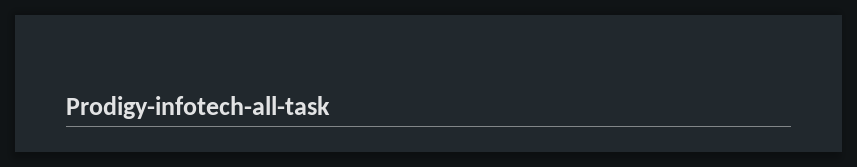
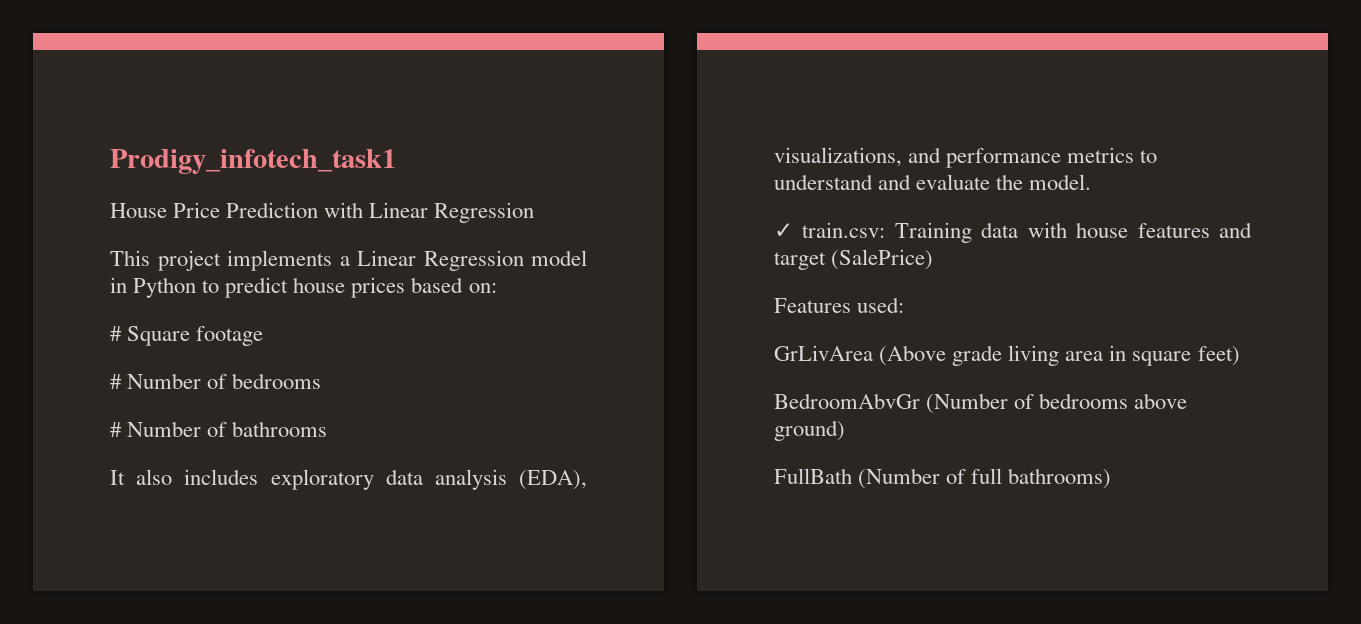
[66,96,330,119] Prodigy-infotech-all-task -> [110,149,396,174] [110,202,535,223] [110,250,587,271] [110,277,497,298] [110,326,264,346] [110,373,322,389] [110,421,328,437] [110,469,587,490] [774,147,1158,168] [774,174,1092,190] [774,222,1252,243] [774,249,934,270] [774,297,905,313] [774,345,1240,366] [774,393,1188,414] [774,420,845,441] [774,468,1112,489] Prodigy_infotech_task1 // House Price Prediction with Linear Regression // This project implements a Linear Regression model in Python to predict house prices based on: // # Square footage // # Number of bedrooms // # Number of bathrooms // It also includes exploratory data analysis (EDA), visualizations, and performance metrics to understand and evaluate the model. // ✓ train.csv: Training data with house features and target (SalePrice) // Features used: // GrLivArea (Above grade living area in square feet) // BedroomAbvGr (Number of bedrooms above ground) // FullBath (Number of full bathrooms)

